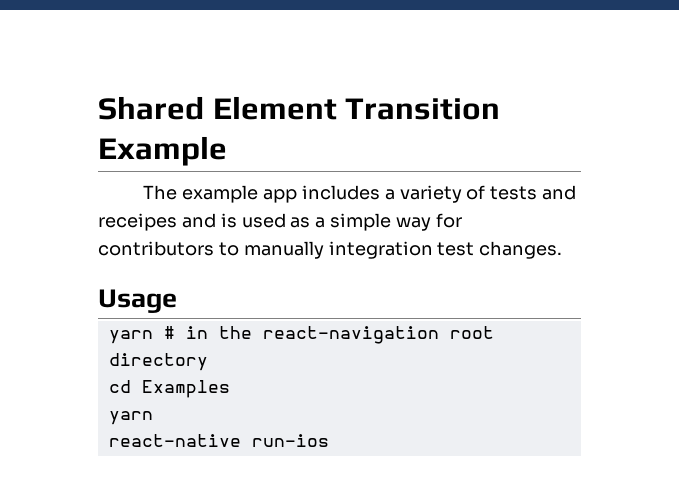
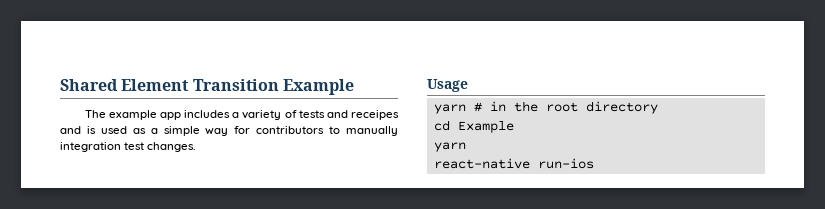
[262,326,439,344] react-navigation -> (538, 106) none
[141,380,230,398] Examples -> [457,121,514,133] Example

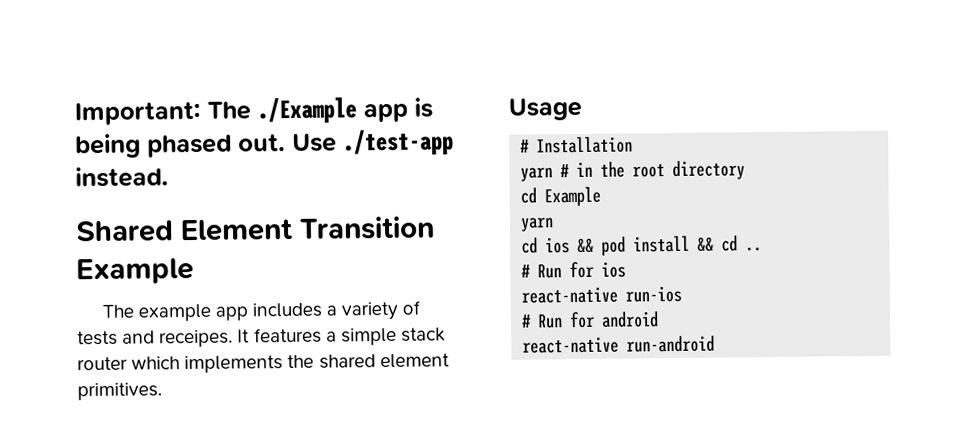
(60, 85) none -> [74,97,433,126] [75,129,454,159] [75,166,169,188] Important: The ./Example app is being phased out. Use ./test-app instead. //
[351,110,399,120] [60,126,398,136] [60,142,197,152] receipes and is used as a simple way for contributors to manually integration test changes. -> [159,327,446,348] [77,353,450,374] [77,382,162,401] receipes. It features a simple stack router which implements the shared element primitives.
(468, 85) none -> [520,136,634,154] // # Installation
[433,158,594,169] react-native run-ios -> [521,235,763,256] [521,261,627,279] [521,285,683,304] [521,311,660,329] [522,335,716,354] cd ios && pod install && cd .. // # Run for ios // react-native run-ios // # Run for android // react-native run-android

